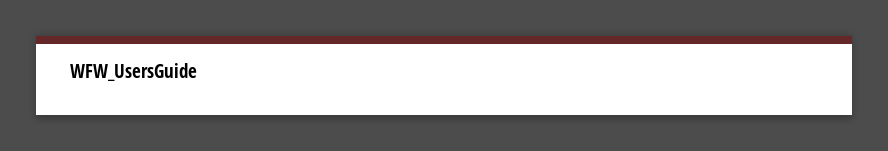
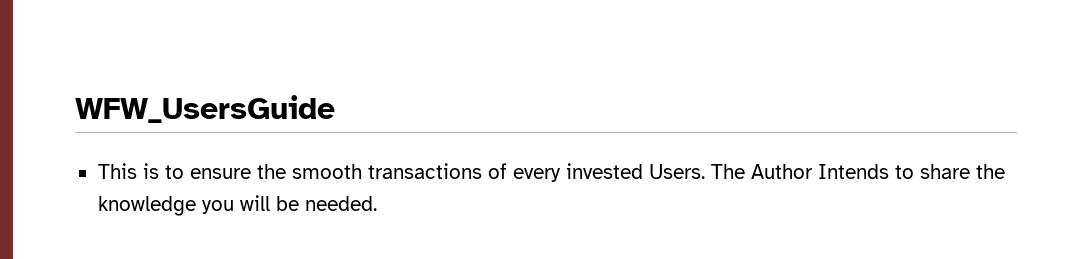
(197, 72) none -> [97,163,1005,182] [97,195,377,216] // This is to ensure the smooth transactions of every invested Users. The Author Intends to share the knowledge you will be needed.

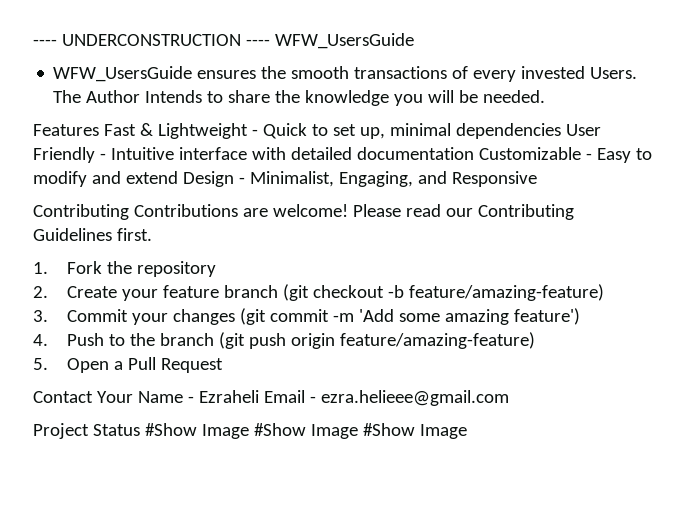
[75,95,335,123] [97,163,251,179] WFW_UsersGuide // This is to ensure -> [33,33,414,49] [53,66,257,82] ---- UNDERCONSTRUCTION ---- WFW_UsersGuide // WFW_UsersGuide ensures
(377, 203) none -> [33,123,601,139] [33,147,652,163] [33,171,537,187] [33,204,574,220] [33,228,152,241] [33,261,217,277] [33,284,605,301] [33,308,581,325] [33,332,536,349] [33,357,224,373] [33,390,509,406] [33,423,467,439] // Features Fast & Lightweight - Quick to set up, minimal dependencies User Friendly - Intuitive interface with detailed documentation Customizable - Easy to modify and extend Design - Minimalist, Engaging, and Responsive // Contributing Contributions are welcome! Please read our Contributing Guidelines first. // 1. Fork the repository // 2. Create your feature branch (git checkout -b feature/amazing-feature) // 3. Commit your changes (git commit -m 'Add some amazing feature') // 4. Push to the branch (git push origin feature/amazing-feature) // 5. Open a Pull Request // Contact Your Name - Ezraheli Email - ezra.helieee@gmail.com // Project Status #Show Image #Show Image #Show Image

